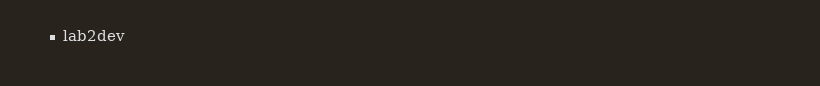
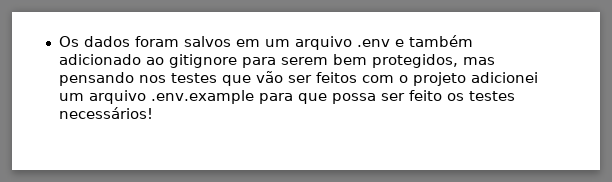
[62,30,125,41] lab2dev -> [58,35,473,50] [58,54,495,68] [58,71,538,86] [58,90,515,104] [58,107,153,119] Os dados foram salvos em um arquivo .env e também adicionado ao gitignore para serem bem protegidos, mas pensando nos testes que vão ser feitos com o projeto adicionei um arquivo .env.example para que possa ser feito os testes necessários!

